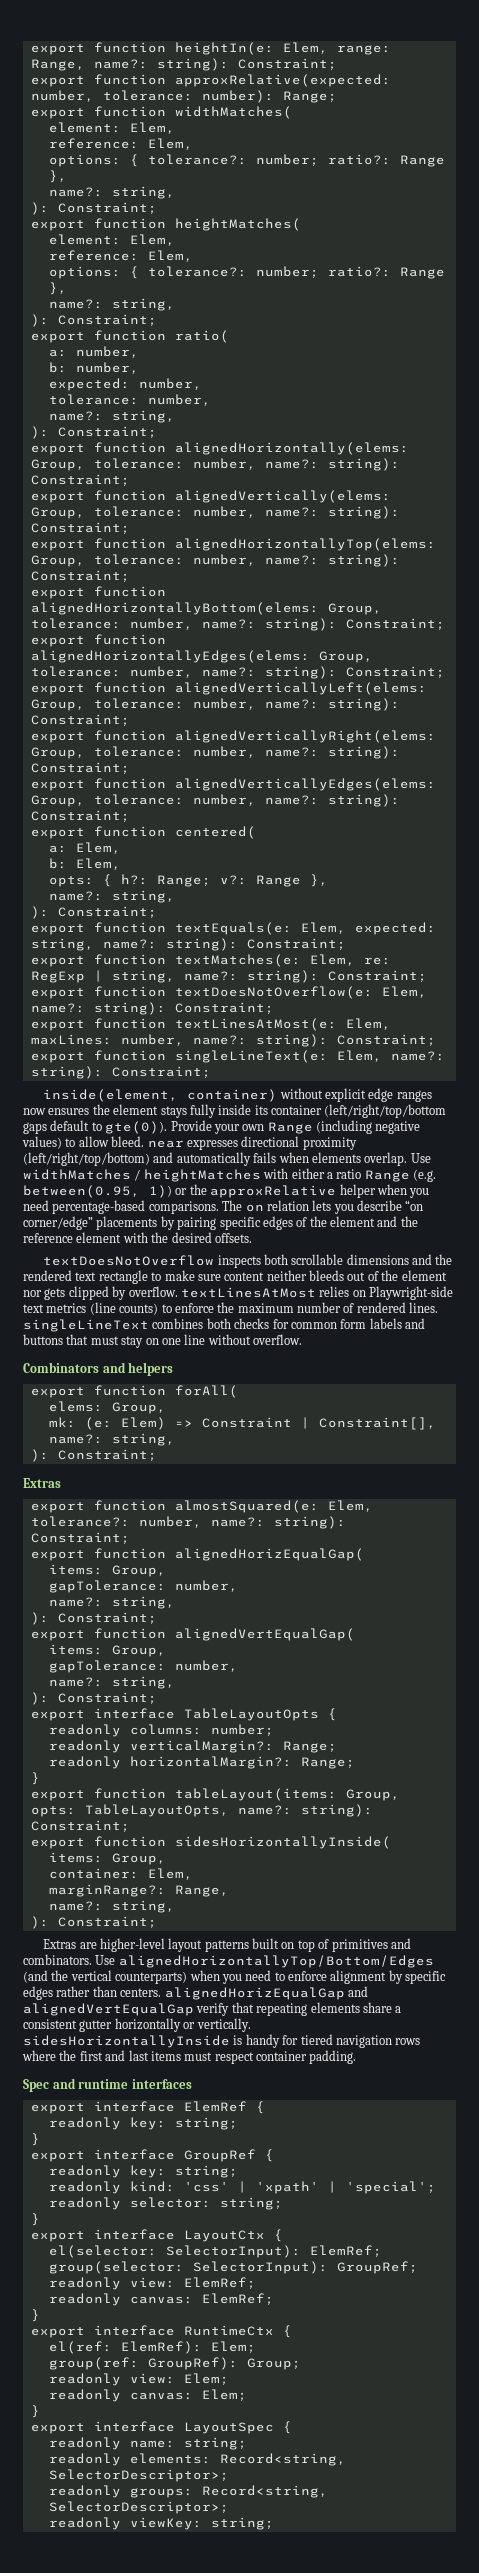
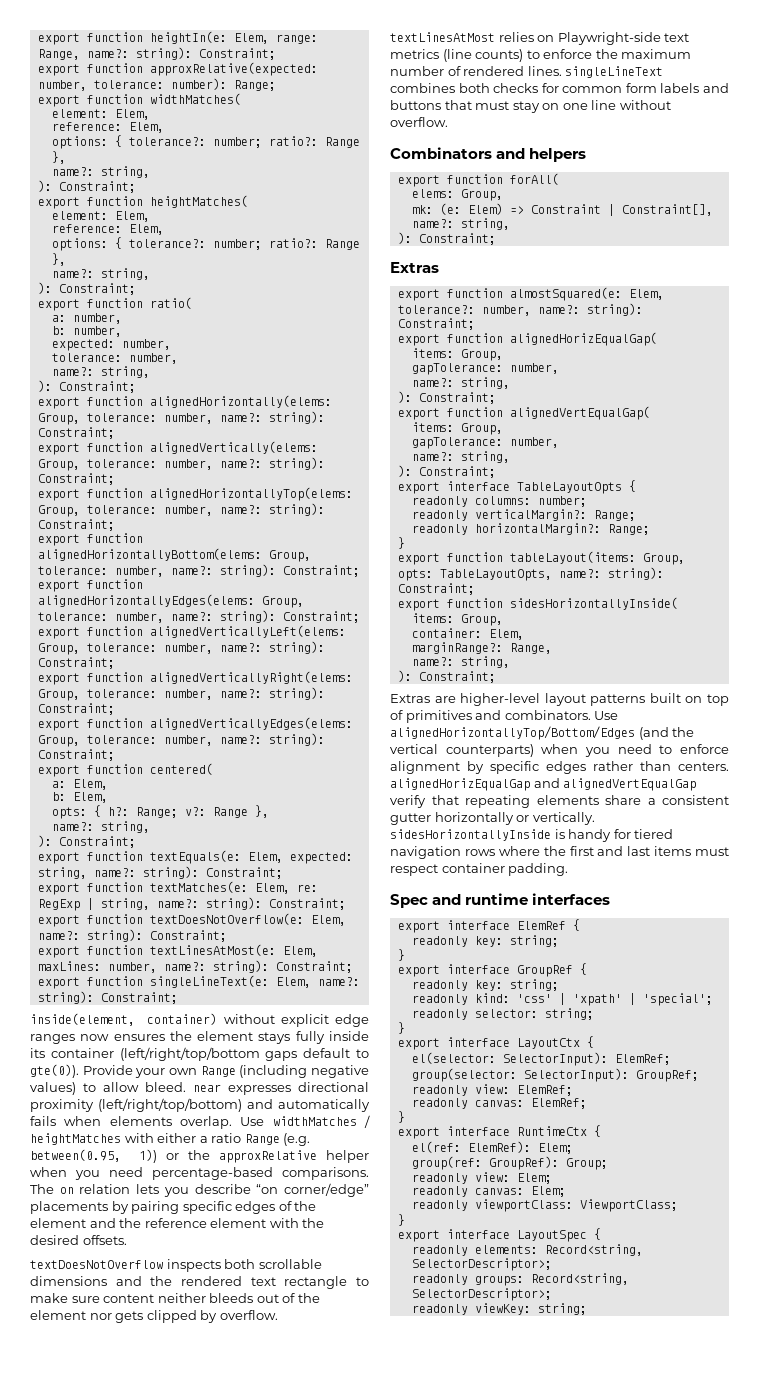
(247, 2395) none -> [411,1199,678,1212] // readonly viewportClass: ViewportClass;
[48,2437,247,2450] // readonly name: string; -> (601, 1234) none

